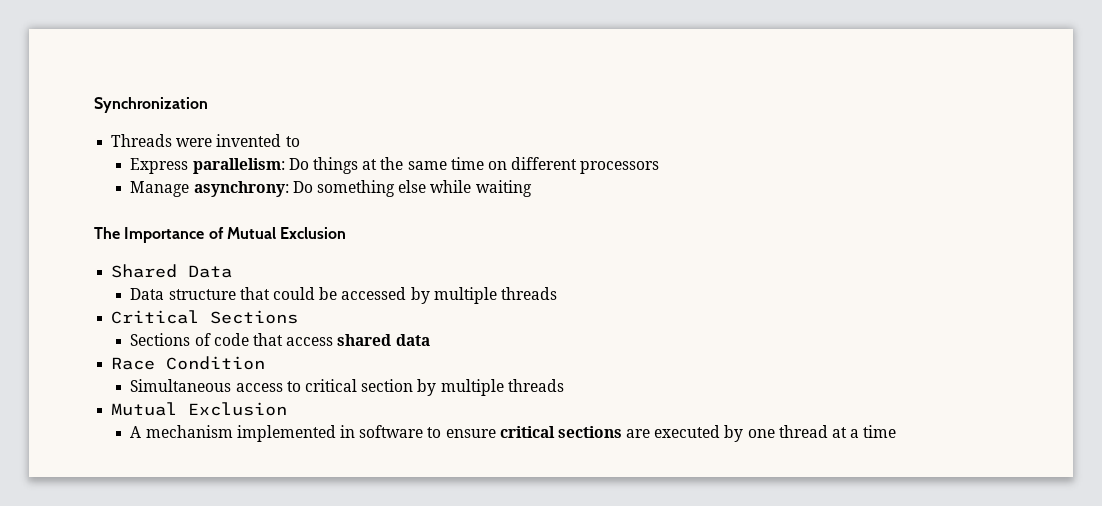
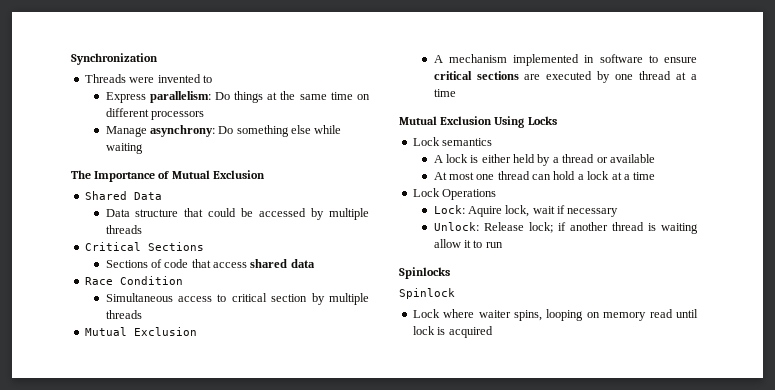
(897, 431) none -> [399,116,557,128] [412,137,493,146] [433,154,655,166] [433,171,656,180] [412,188,497,200] [433,205,619,217] [433,222,698,234] [433,239,503,248] [399,267,450,279] [399,288,455,299] [412,309,698,321] [412,326,493,338] // Mutual Exclusion Using Locks // Lock semantics // A lock is either held by a thread or available // At most one thread can hold a lock at a time // Lock Operations // Lock: Aquire lock, wait if necessary // Unlock: Release lock; if another thread is waiting allow it to run // Spinlocks // Spinlock // Lock where waiter spins, looping on memory read until lock is acquired

